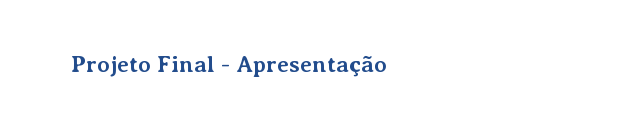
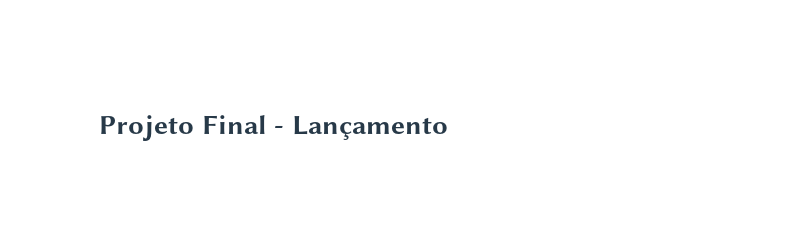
[235,55,387,77] Apresentação -> [291,116,448,140] Lançamento

